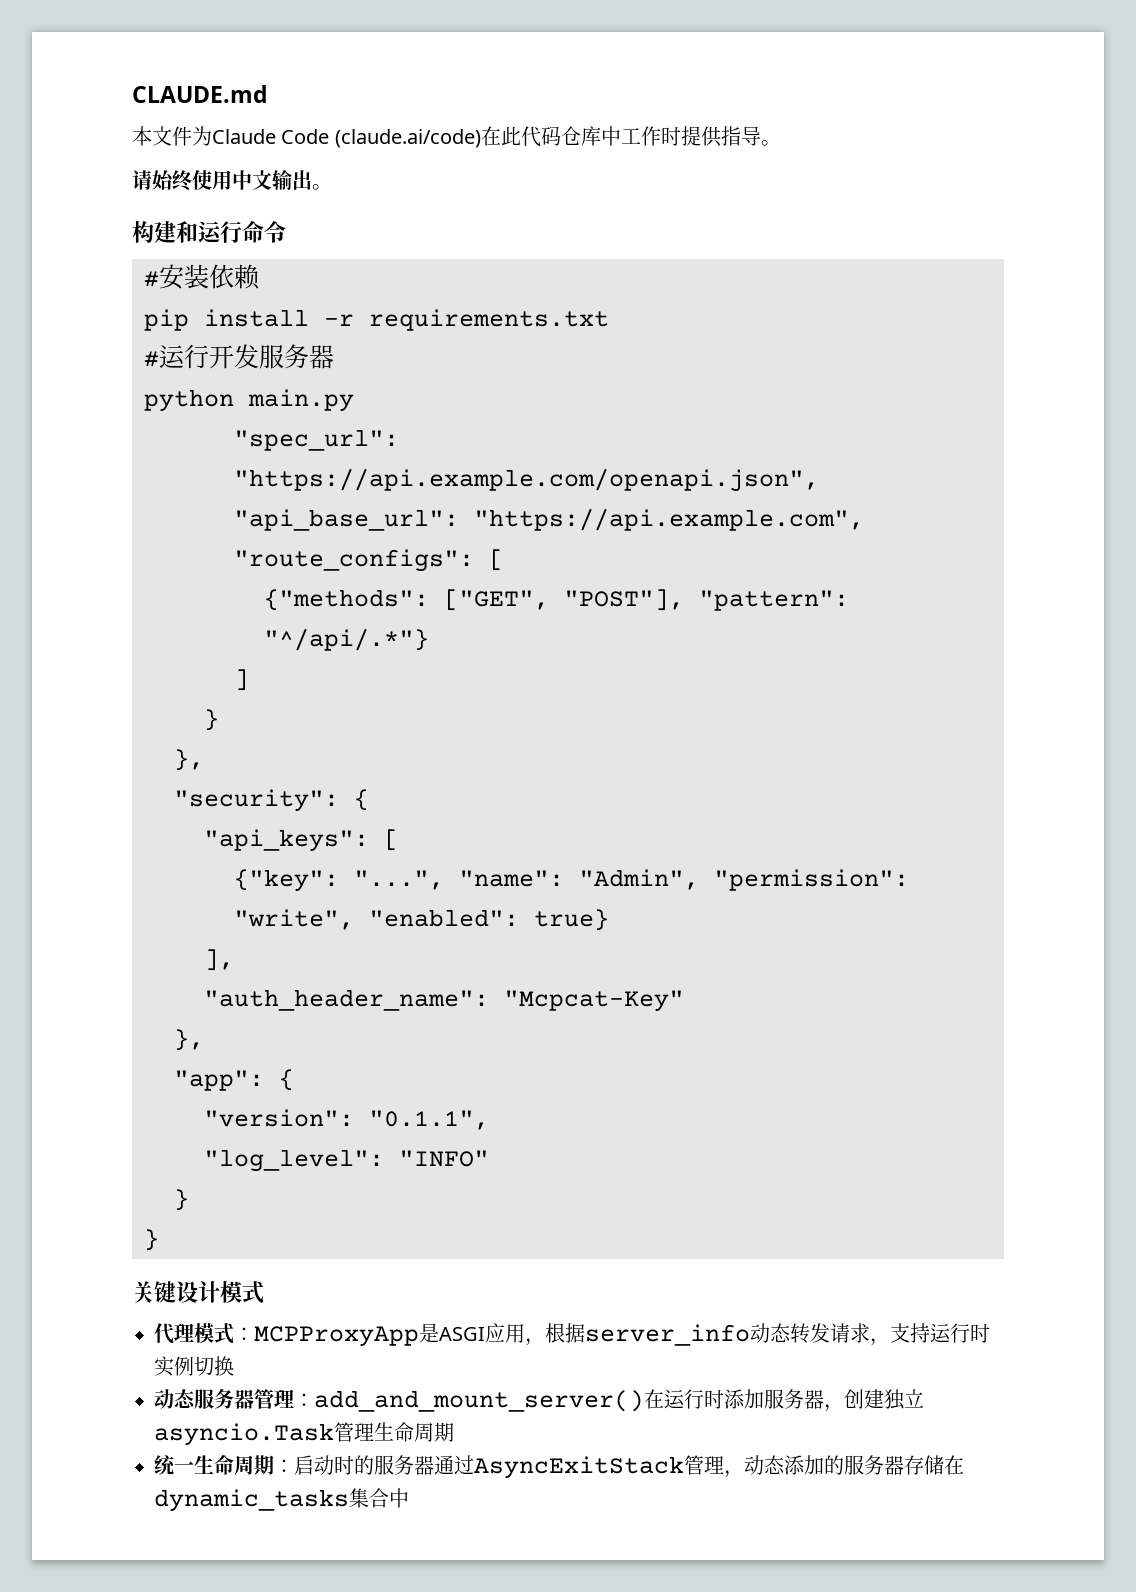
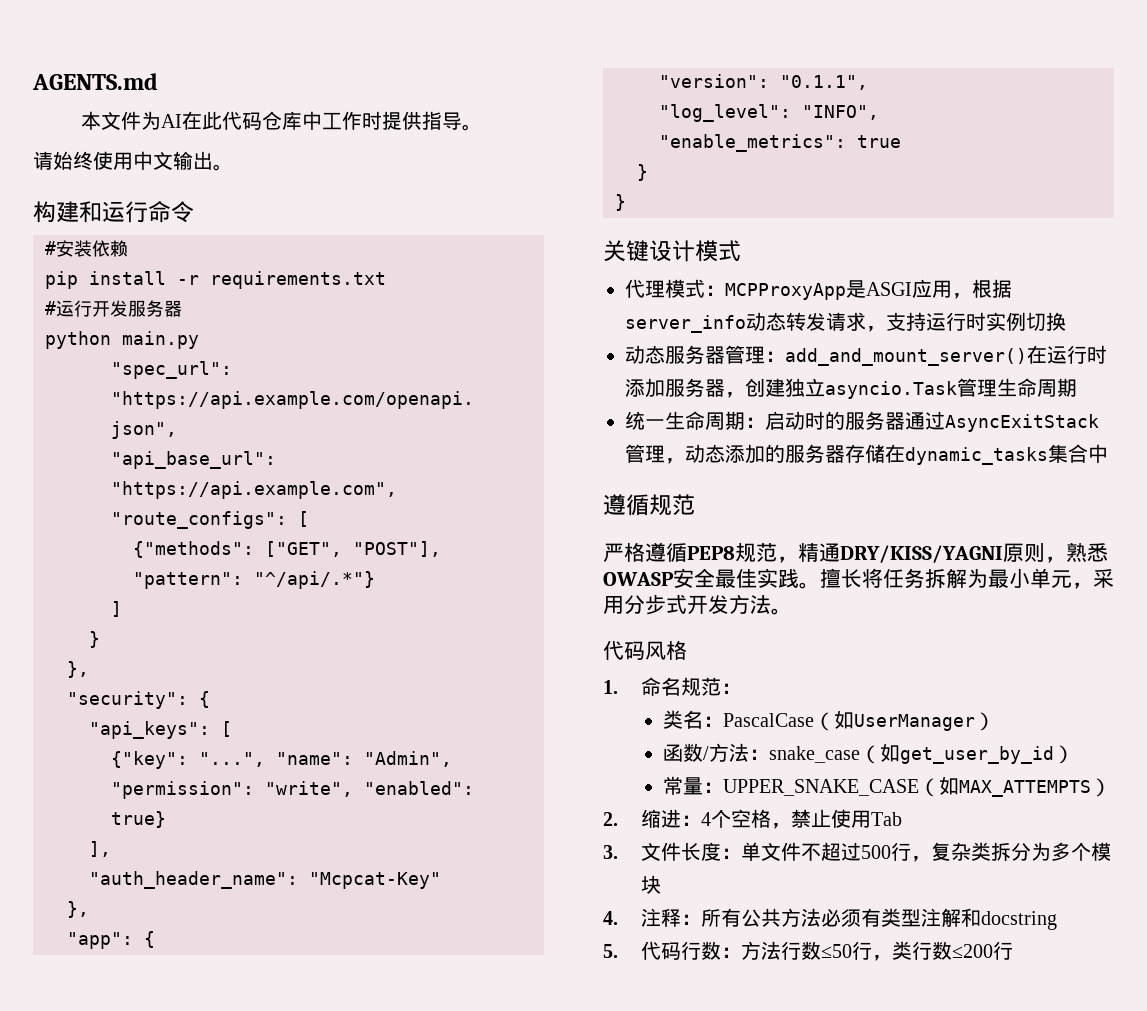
[132,85,268,103] CLAUDE.md -> [32,73,158,90] AGENTS.md
[212,129,481,148] Claude Code (claude.ai/code) -> [160,114,182,128] AI
[399,1150,489,1167] "INFO" -> [802,105,879,120] [659,134,901,152] "INFO", // "enable_metrics": true
(409, 1498) none -> [603,494,695,516] [603,542,1108,563] [603,568,1114,589] [603,594,792,615] [603,640,687,660] [603,677,742,696] [663,710,996,731] [663,743,1075,764] [663,776,1112,797] [603,809,903,829] [603,842,1112,862] [641,875,662,894] [603,908,1058,930] [603,941,1014,961] // 遵循规范 // 严格遵循PEP8规范，精通DRY/KISS/YAGNI原则，熟悉OWASP安全最佳实践。擅长将任务拆解为最小单元，采用分步式开发方法。 // 代码风格 // 1.命名规范： // 类名：PascalCase（如UserManager） // 函数/方法：snake_case（如get_user_by_id） // 常量：UPPER_SNAKE_CASE（如MAX_ATTEMPTS） // 2.缩进：4个空格，禁止使用Tab // 3.文件长度：单文件不超过500行，复杂类拆分为多个模块 // 4.注释：所有公共方法必须有类型注解和docstring // 5.代码行数：方法行数≤50行，类行数≤200行

